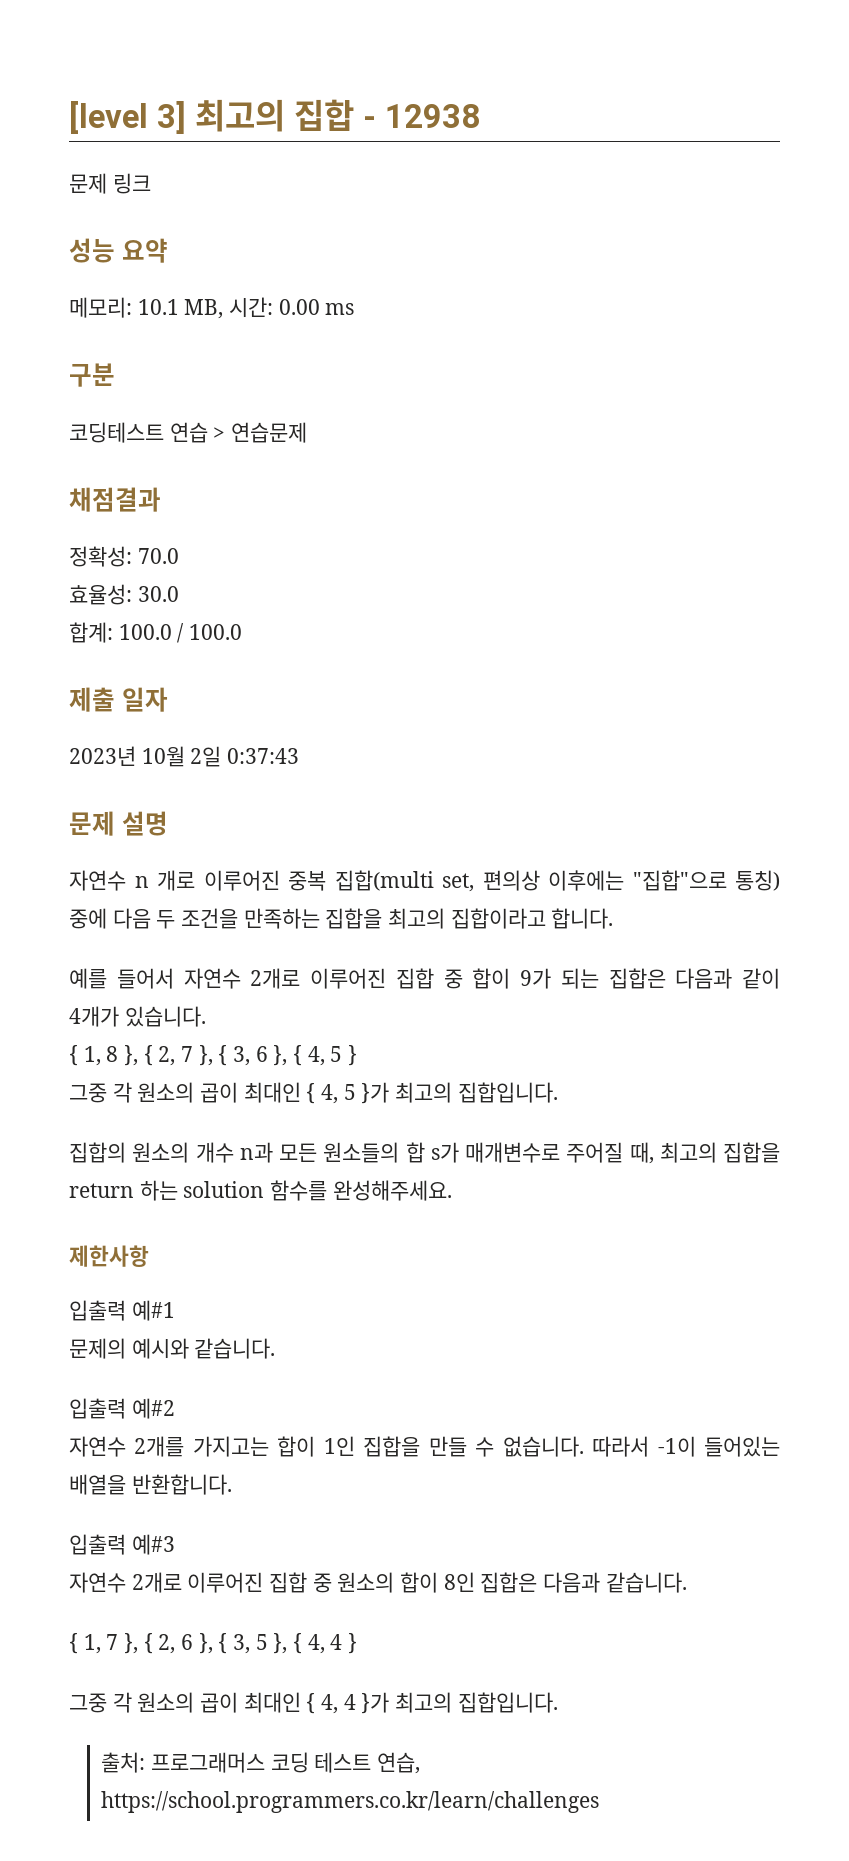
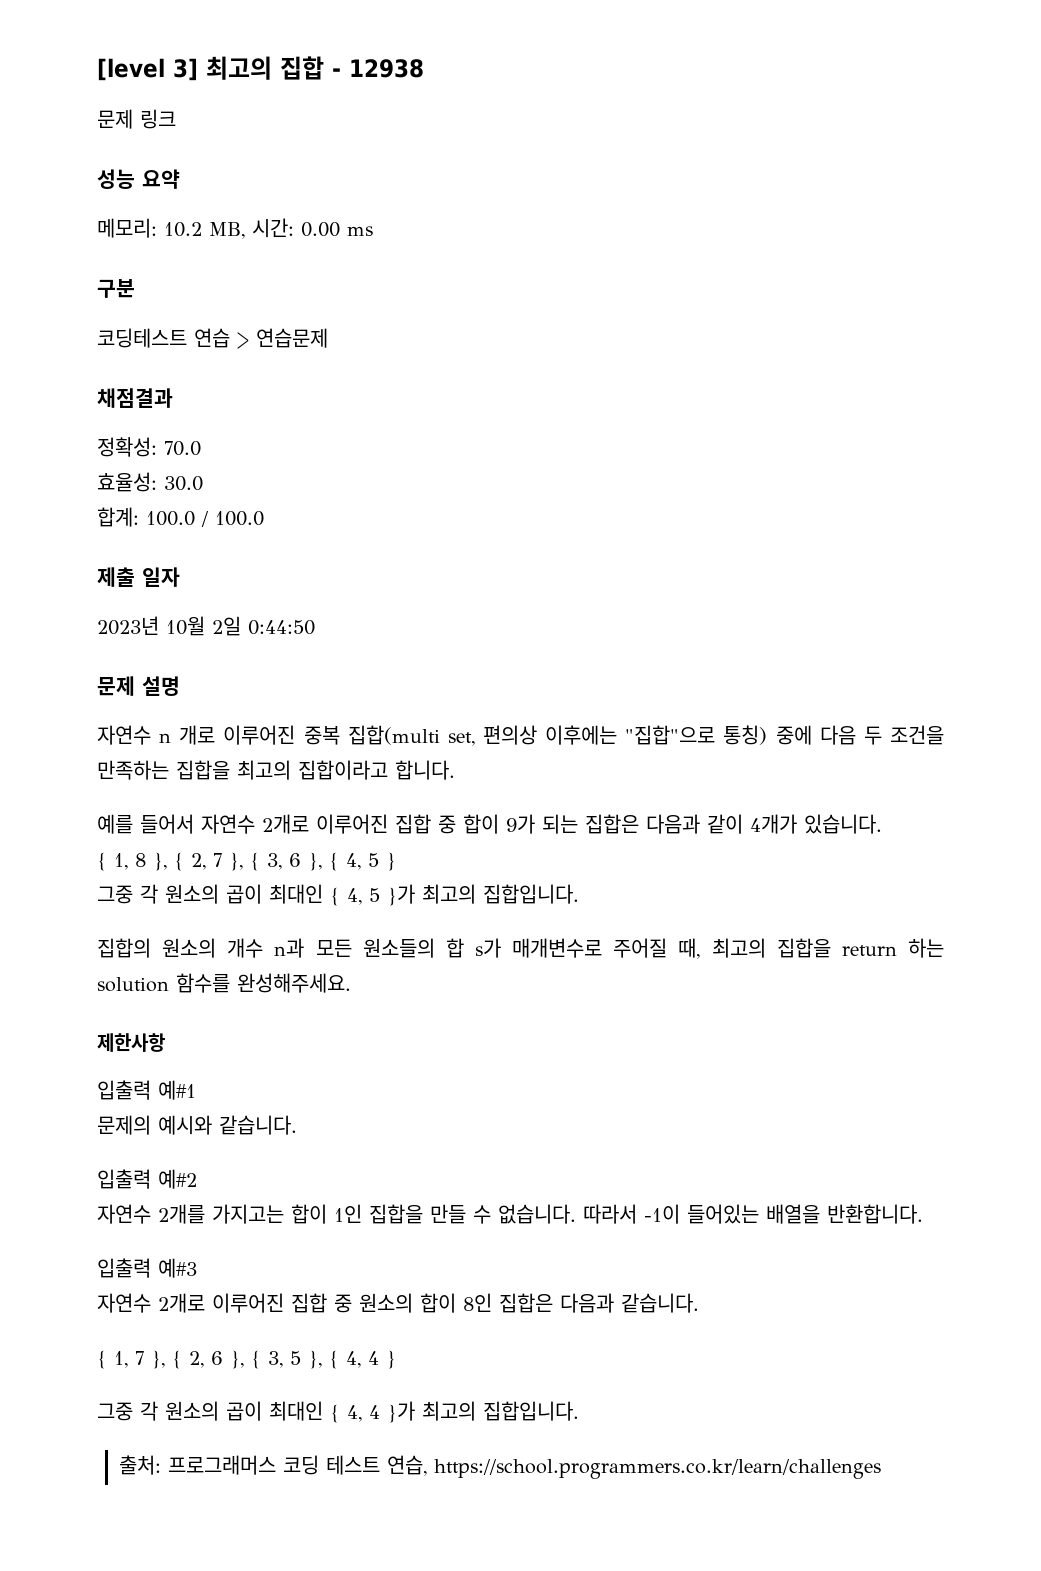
[137,299,179,315] 10.1 -> [164,222,202,237] 10.2
[227,748,300,764] 0:37:43 -> [248,620,315,635] 0:44:50

